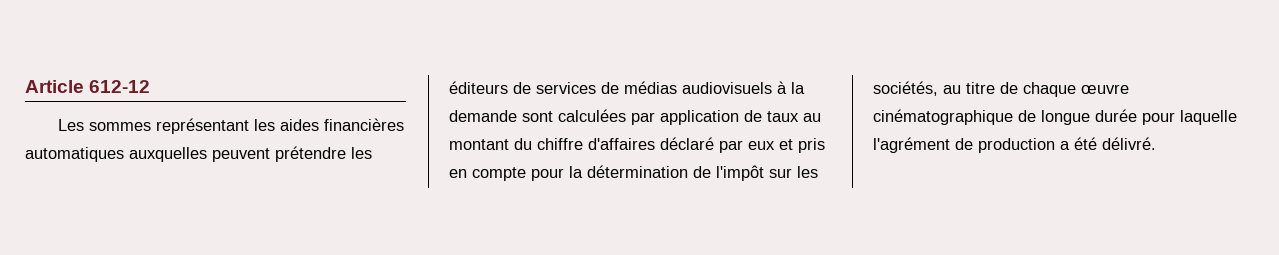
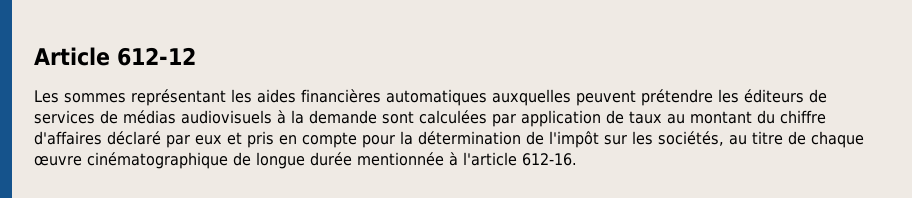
[1142,110,1237,125] [873,137,1156,153] pour laquelle l'agrément de production a été délivré. -> [357,152,577,166] mentionnée à l'article 612-16.

